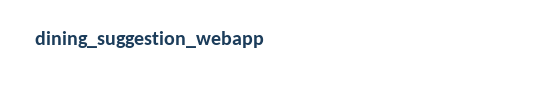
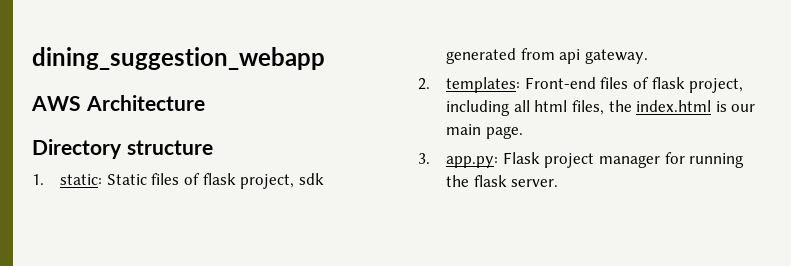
(264, 39) none -> [31,95,205,111] [32,139,213,159] [32,173,324,189] [446,48,649,64] [418,77,744,93] [446,100,756,116] [446,124,523,139] [418,152,745,168] [446,175,559,187] // AWS Architecture // Directory structure // 1. static: Static files of flask project, sdk generated from api gateway. // 2. templates: Front-end files of flask project, including all html files, the index.html is our main page. // 3. app.py: Flask project manager for running the flask server.

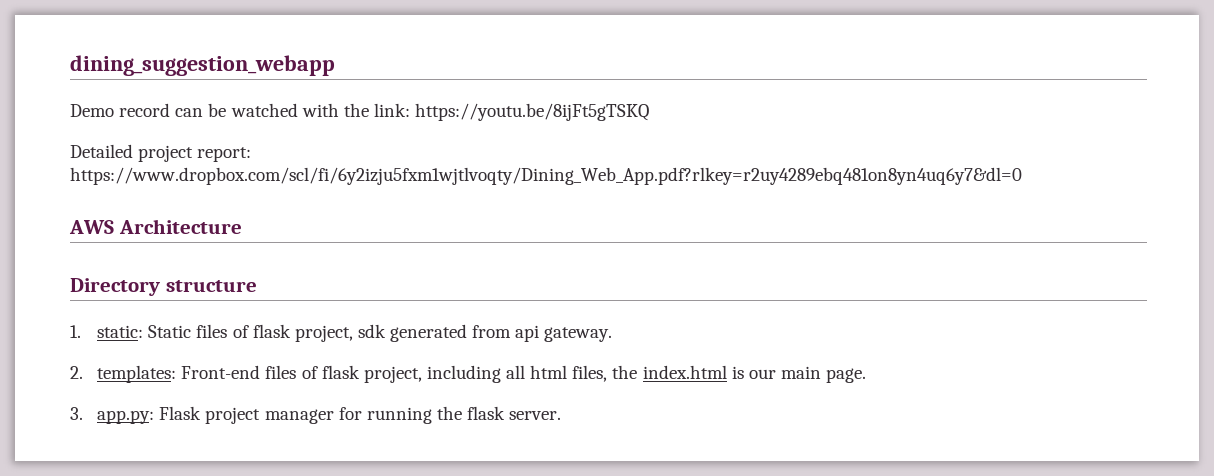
(325, 58) none -> [70,103,650,121] [70,144,252,162] [70,167,1022,185] // Demo record can be watched with the link: https://youtu.be/8ijFt5gTSKQ // Detailed project report: https://www.dropbox.com/scl/fi/6y2izju5fxm1wjtlvoqty/Dining_Web_App.pdf?rlkey=r2uy4289ebq481on8yn4uq6y7&dl=0

